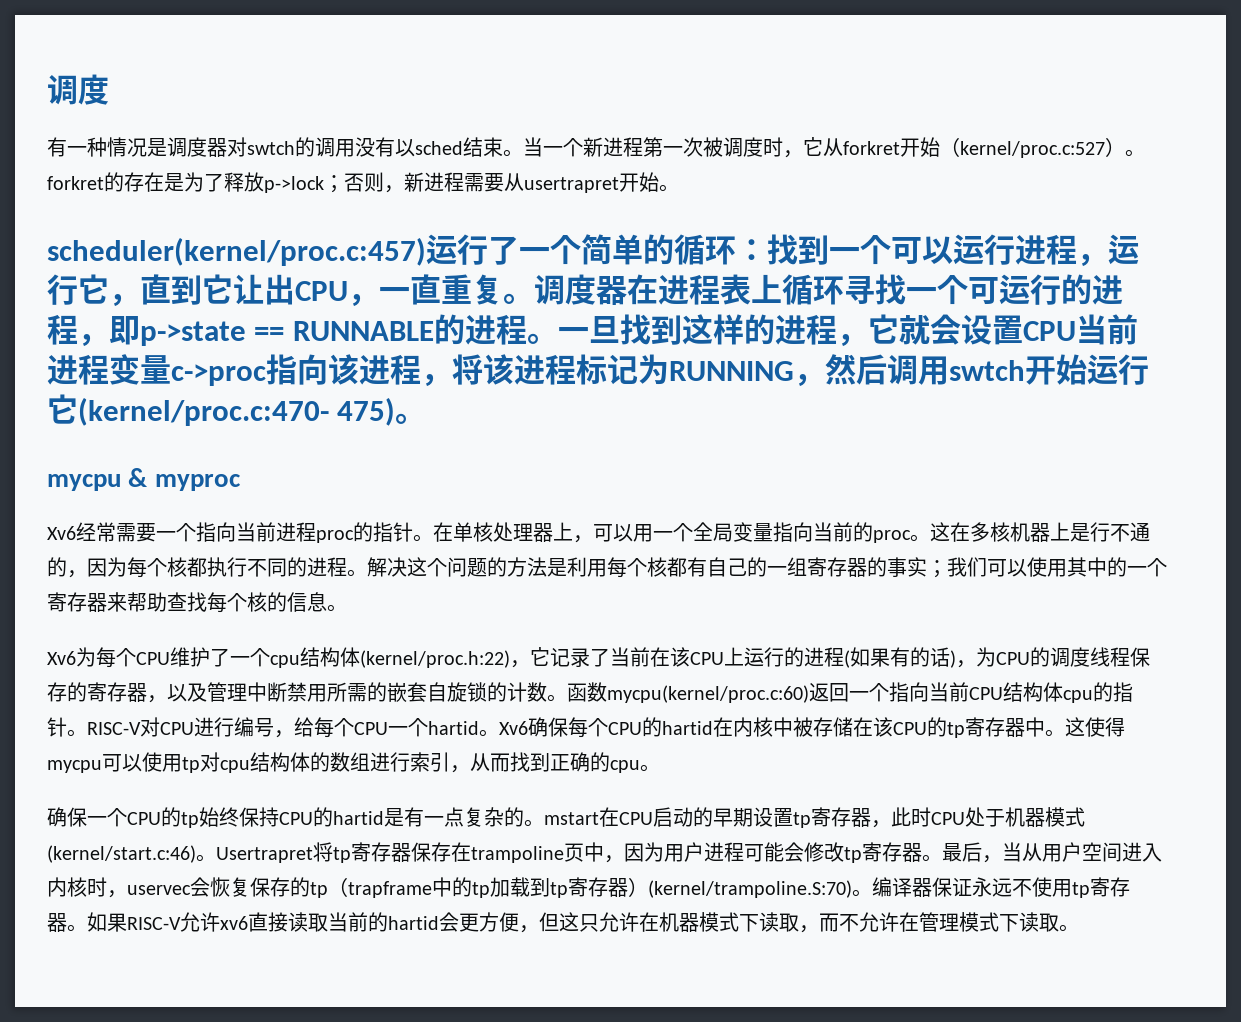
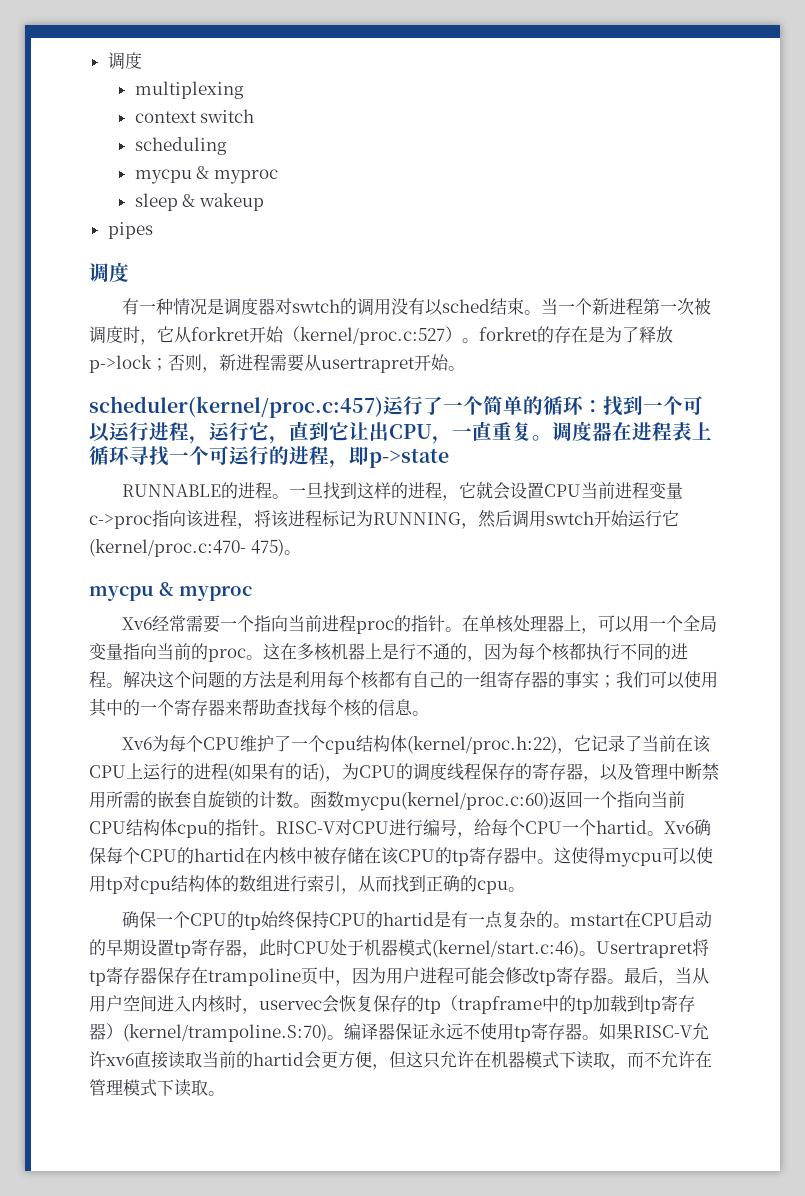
[47,74,109,105] 调度 -> [107,52,142,70] [134,81,244,99] [134,109,255,123] [134,137,227,155] [134,166,278,184] [134,193,264,211] [107,222,153,239] [89,262,129,282] 调度 // multiplexing // context switch // scheduling // mycpu & myproc // sleep & wakeup // pipes // 调度
[254,327,285,341] == -> (449, 458) //

